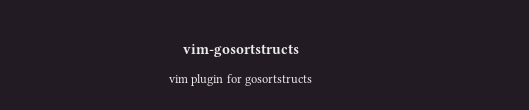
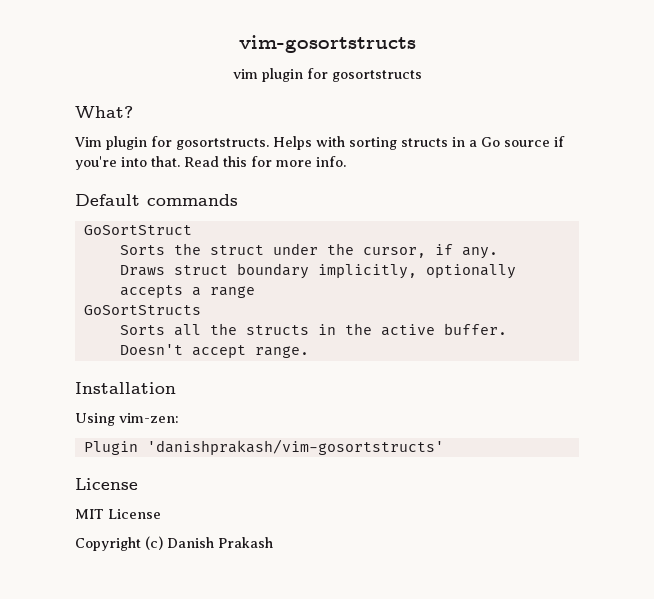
(313, 80) none -> [75,106,133,118] [74,136,565,150] [75,156,346,170] [75,194,238,206] [83,225,192,235] [119,243,498,259] [119,263,516,279] [119,285,255,298] [83,305,201,315] [119,323,507,336] [119,344,309,358] [75,382,176,394] [75,413,179,426] [83,439,444,455] [75,478,138,490] [75,509,161,519] [75,536,273,551] // What? // Vim plugin for gosortstructs. Helps with sorting structs in a Go source if you're into that. Read this for more info. // Default commands // GoSortStruct // Sorts the struct under the cursor, if any. // Draws struct boundary implicitly, optionally accepts a range // GoSortStructs // Sorts all the structs in the active buffer. Doesn't accept range. // Installation // Using vim-zen: // Plugin 'danishprakash/vim-gosortstructs' // License // MIT License // Copyright (c) Danish Prakash

